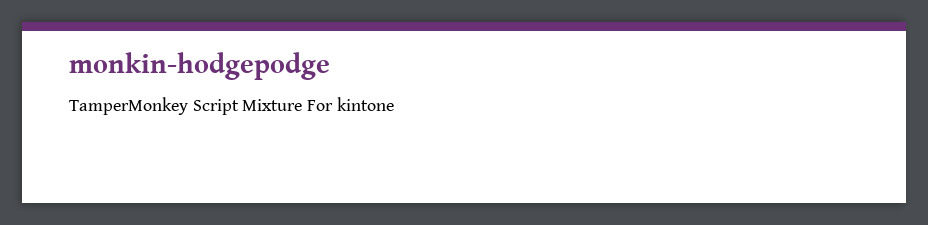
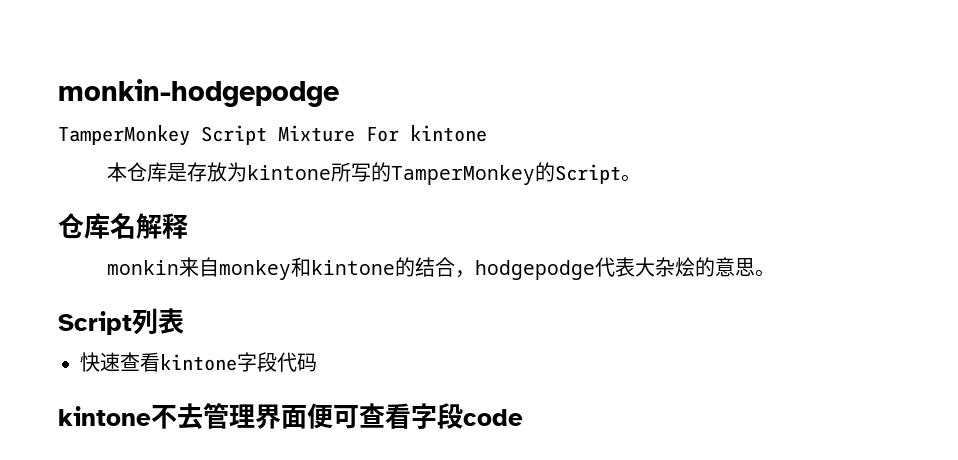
(394, 104) none -> [107,162,642,185] [58,213,188,239] [107,257,776,280] [58,308,184,335] [80,352,317,372] [58,403,523,430] // 本仓库是存放为kintone所写的TamperMonkey的Script。 // 仓库名解释 // monkin来自monkey和kintone的结合，hodgepodge代表大杂烩的意思。 // Script列表 // 快速查看kintone字段代码 // kintone不去管理界面便可查看字段code

